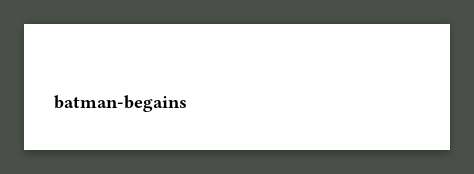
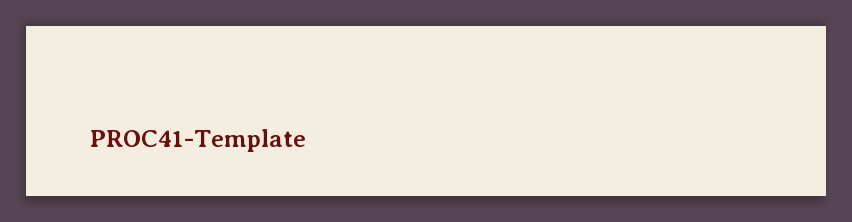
[54,95,187,112] batman-begains -> [90,129,306,152] PROC41-Template

